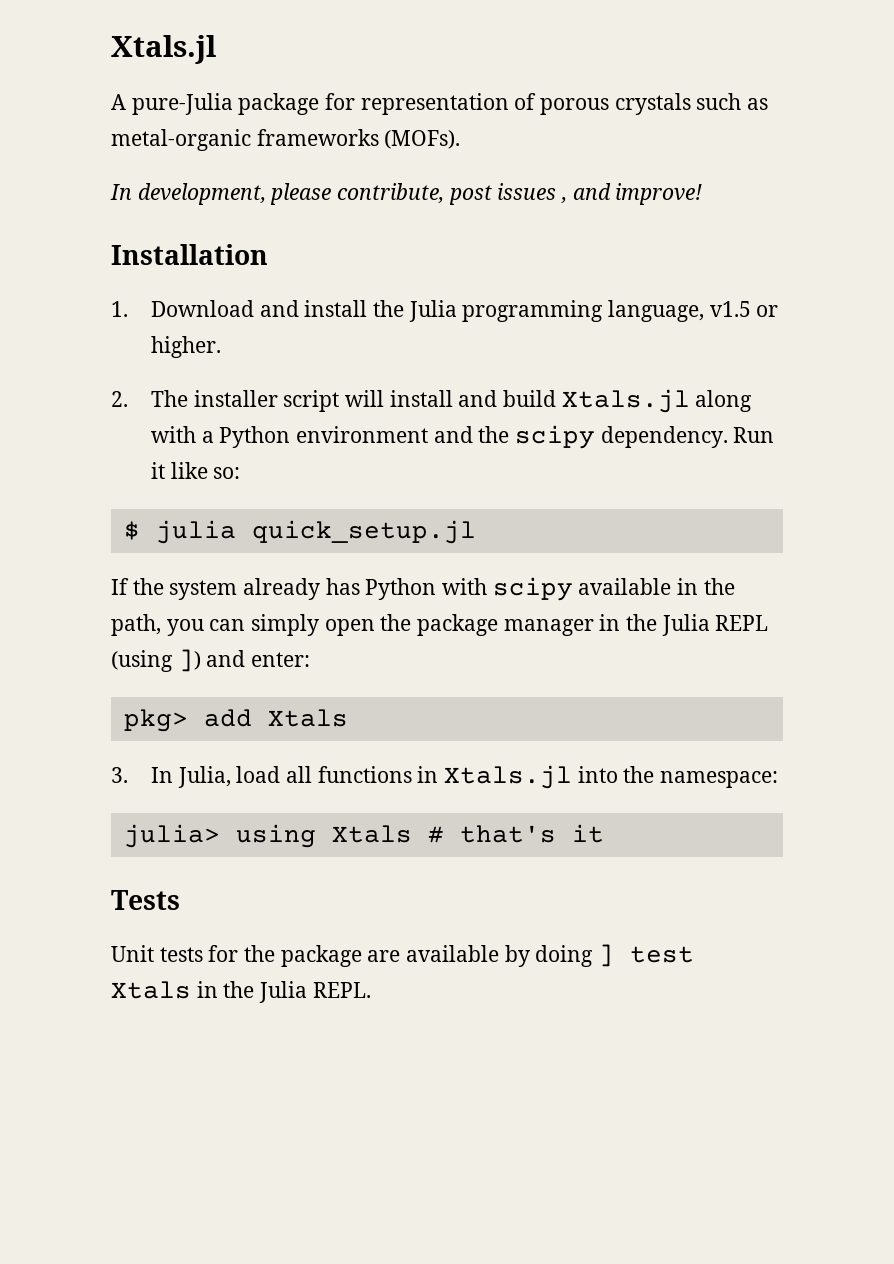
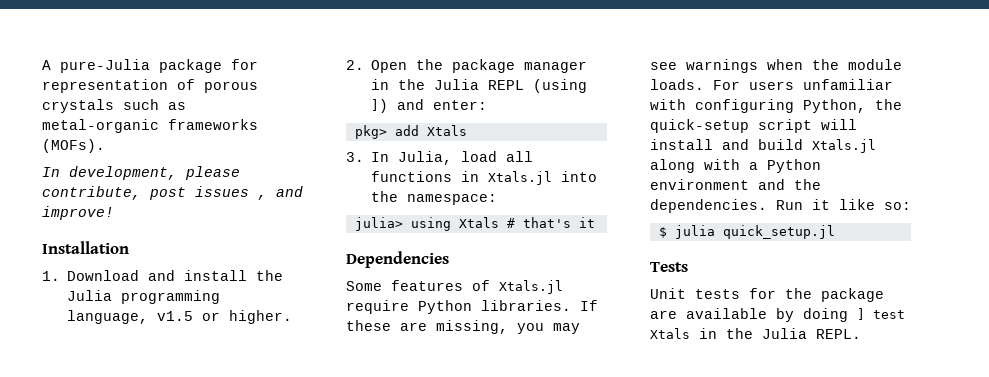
[111,35,216,64] Xtals.jl // -> (42, 65) none
[150,389,753,413] [150,425,775,449] [150,462,241,479] [123,520,476,544] [111,577,735,601] [111,614,375,636] The installer script will install and build Xtals.jl along with a Python environment and the scipy dependency. Run it like so: // $ julia quick_setup.jl // If the system already has Python with scipy available in the path, you can simply open -> [371,60,408,73] Open
(604, 833) none -> [346,251,449,268] [346,280,563,294] [346,300,598,314] [346,320,580,334] [650,59,902,73] [650,79,893,90] [650,99,902,113] [650,119,857,133] [650,139,876,153] [650,159,821,173] [650,179,821,190] [650,199,911,213] [658,225,835,239] // Dependencies // Some features of Xtals.jl require Python libraries. If these are missing, you may see warnings when the module loads. For users unfamiliar with configuring Python, the quick-setup script will install and build Xtals.jl along with a Python environment and the dependencies. Run it like so: // $ julia quick_setup.jl

